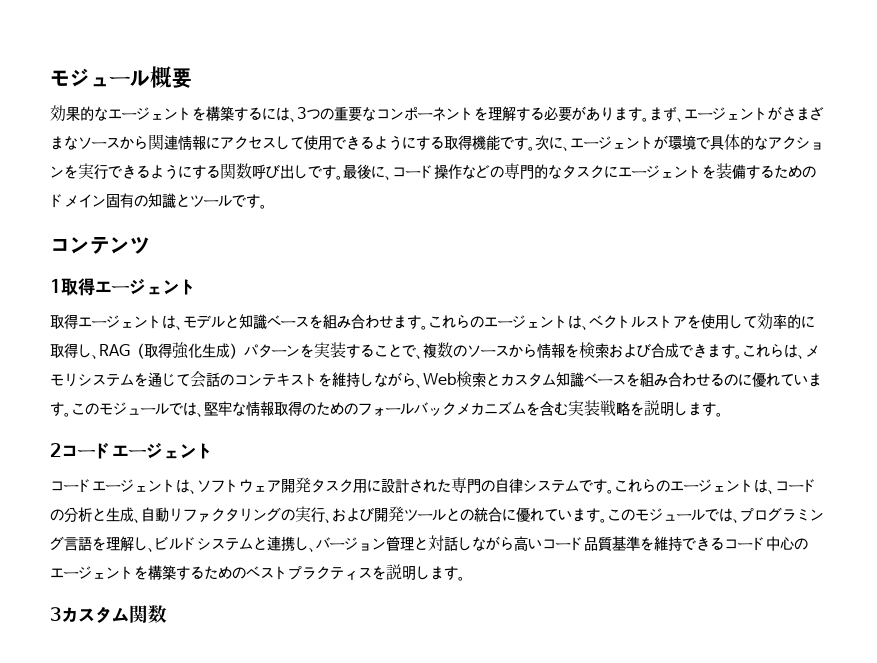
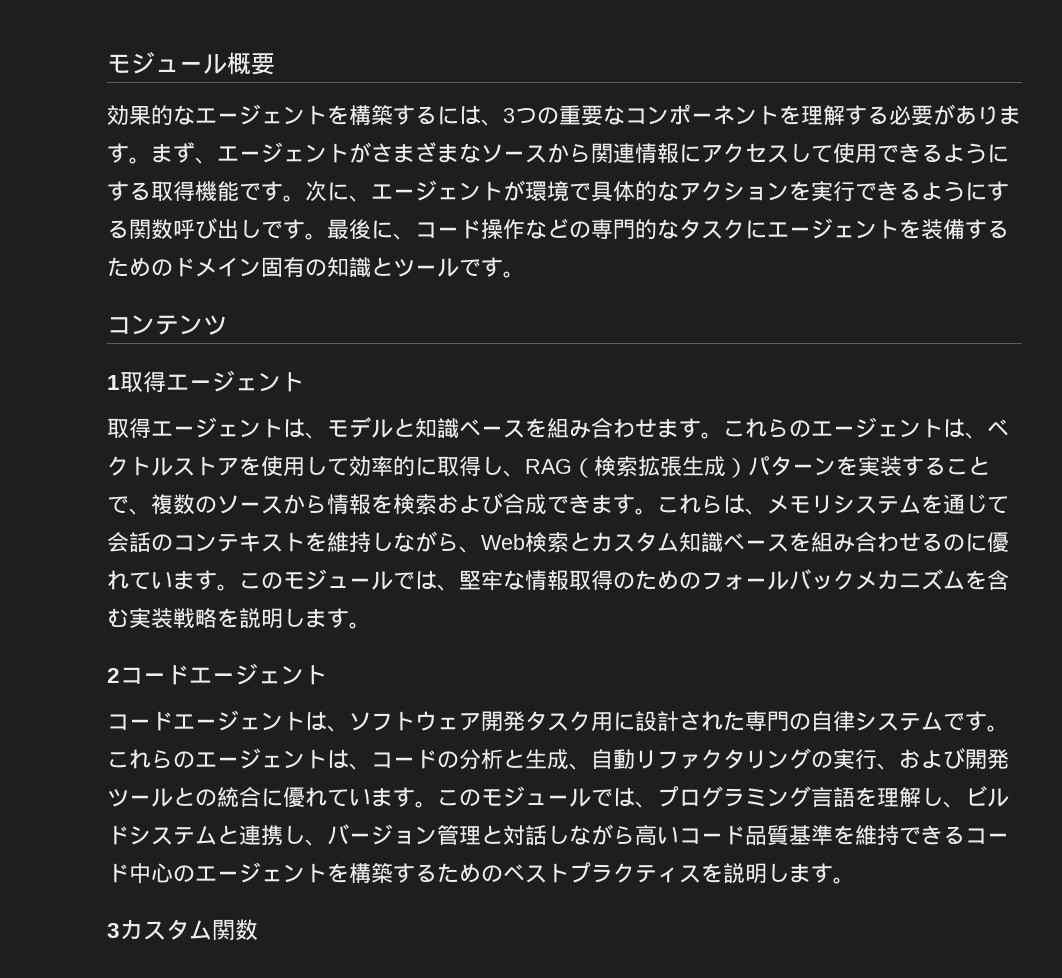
[144,342,202,359] 取得強化 -> [594,456,682,477] 検索拡張

